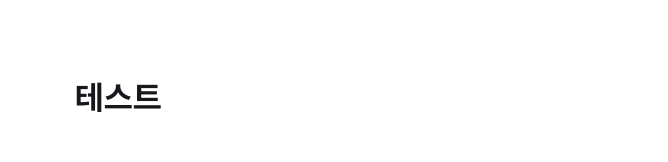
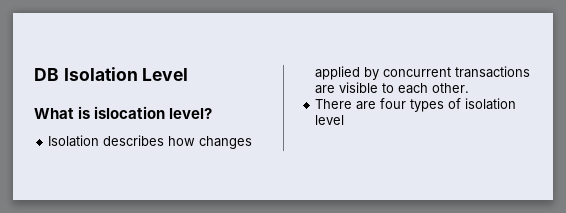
[75,82,162,112] 테스트 -> [34,67,189,81] [34,106,213,119] [48,135,253,149] [315,66,531,80] [315,82,470,94] [315,98,517,112] [315,115,345,125] DB Isolation Level // What is islocation level? // Isolation describes how changes applied by concurrent transactions are visible to each other. // There are four types of isolation level

